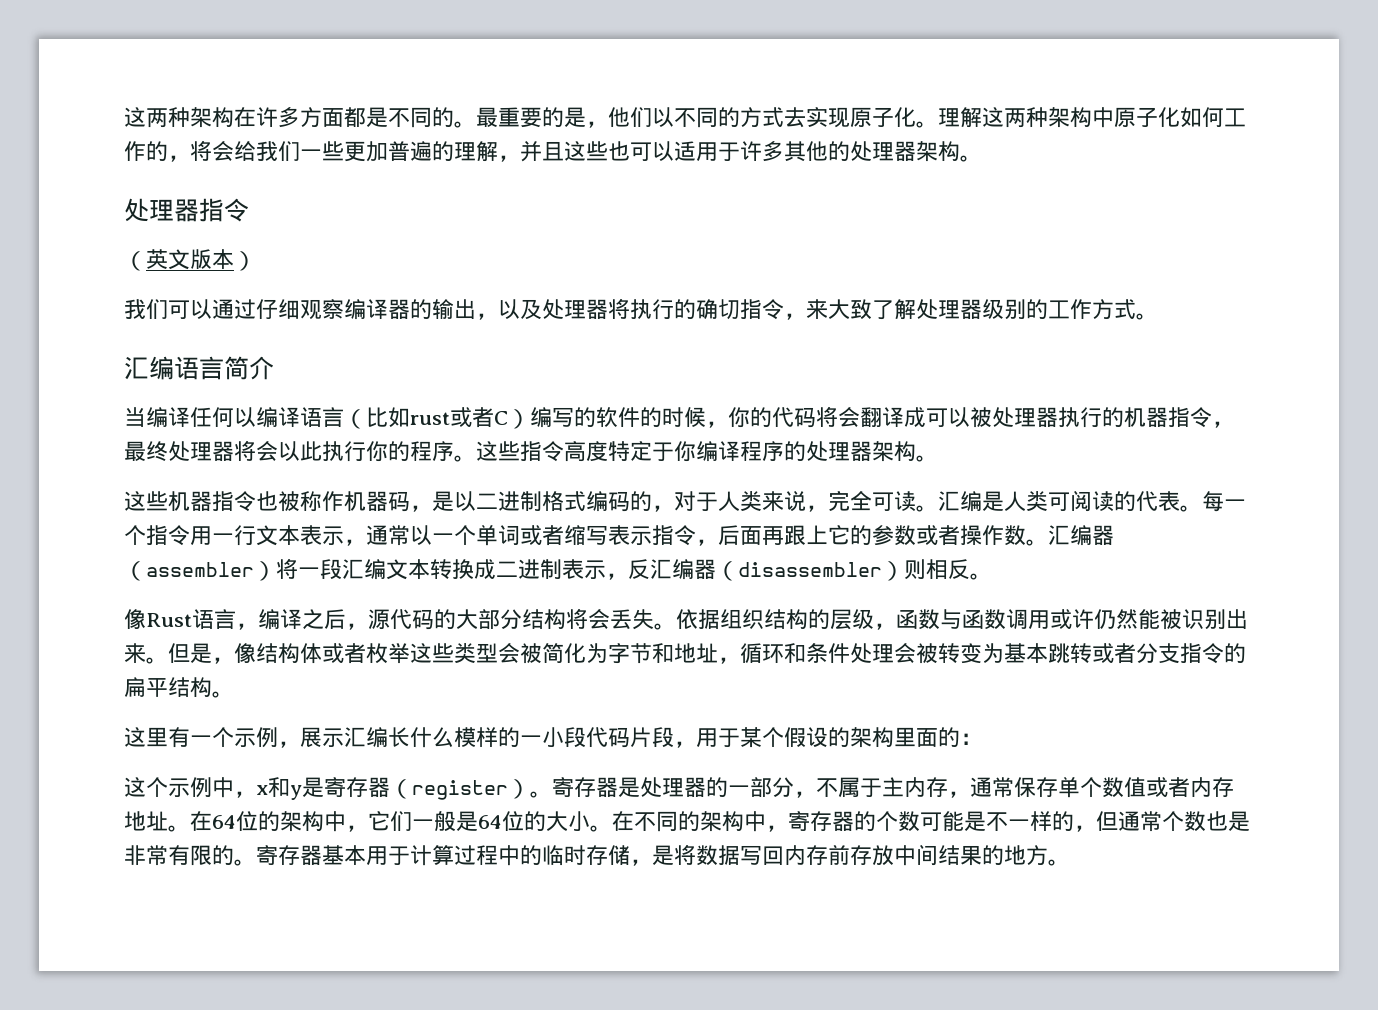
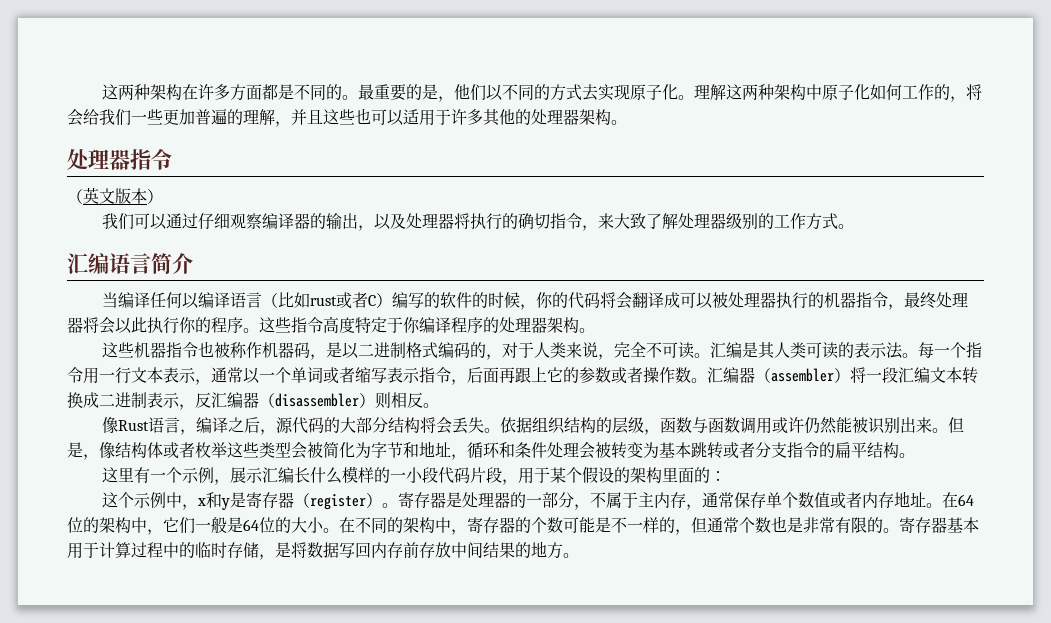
(872, 501) none -> [646,342,663,358] 不
[1004,490,1180,512] 人类可阅读的代表 -> [758,342,904,359] 其人类可读的表示法

